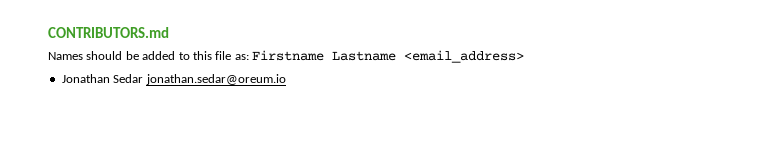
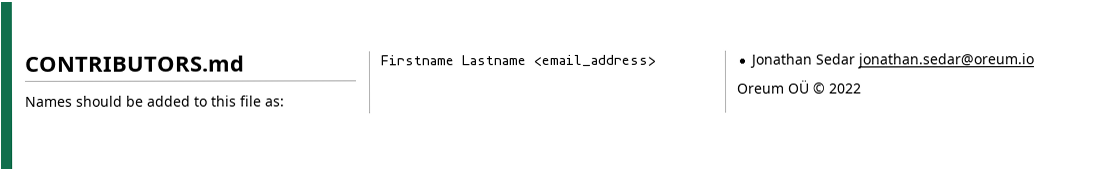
(286, 79) none -> [736,80,862,95] // Oreum OÜ © 2022

